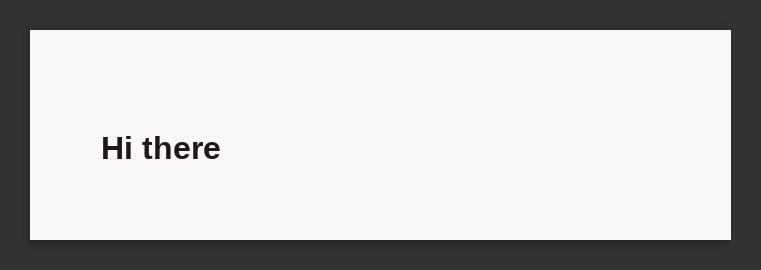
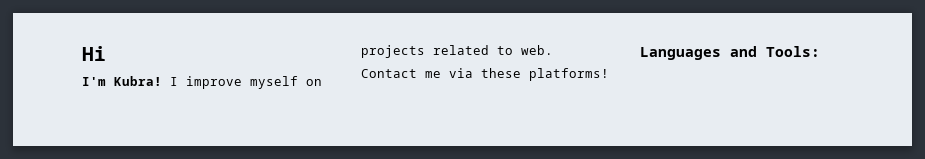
[142,136,221,159] there -> [82,76,322,89] [361,45,553,58] [361,68,609,81] [640,46,820,60] // I'm Kubra! I improve myself on projects related to web. // Contact me via these platforms! // Languages and Tools:

